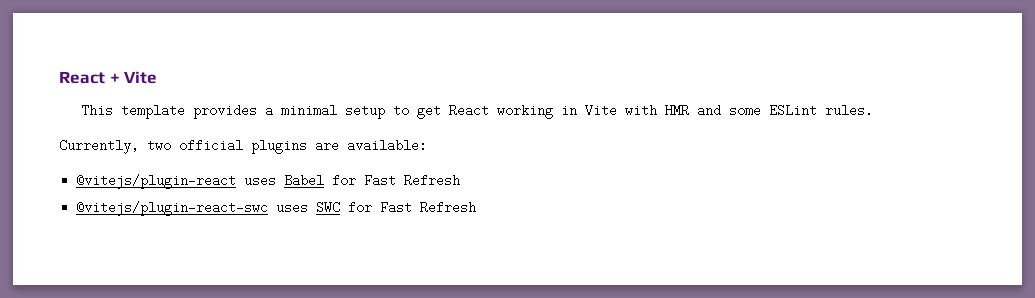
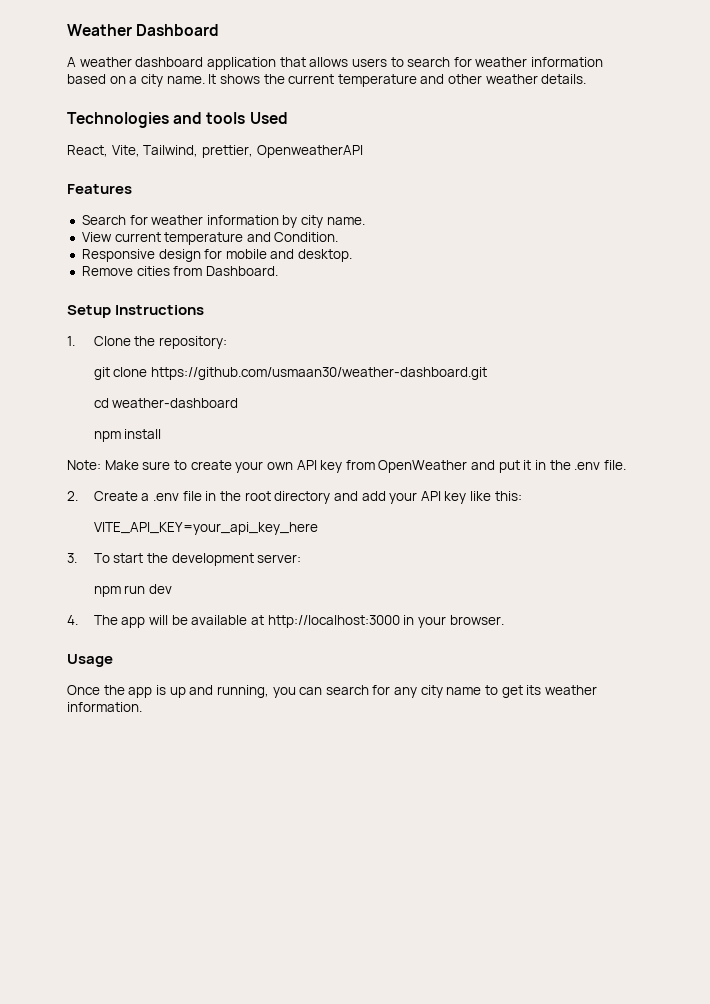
[59,71,158,84] [81,104,874,119] [59,139,427,154] [76,174,461,189] [76,201,477,216] React + Vite // This template provides a minimal setup to get React working in Vite with HMR and some ESLint rules. // Currently, two official plugins are available: // @vitejs/plugin-react uses Babel for Fast Refresh // @vitejs/plugin-react-swc uses SWC for Fast Refresh -> [67,24,220,36] [67,57,604,70] [67,74,587,87] [67,112,288,128] [67,145,363,158] [67,184,132,194] [81,215,365,228] [81,232,339,245] [81,249,353,262] [81,266,278,276] [67,305,205,318] [67,336,228,349] [93,367,488,380] [93,398,239,408] [93,429,162,442] [67,460,626,473] [67,491,522,504] [93,522,318,535] [67,553,302,566] [93,584,173,597] [67,615,504,628] [67,654,113,667] [67,685,597,698] [67,702,142,712] Weather Dashboard // A weather dashboard application that allows users to search for weather information based on a city name. It shows the current temperature and other weather details. // Technologies and tools Used // React, Vite, Tailwind, prettier, OpenweatherAPI // Features // Search for weather information by city name. // View current temperature and Condition. // Responsive design for mobile and desktop. // Remove cities from Dashboard. // Setup Instructions // 1. Clone the repository: // git clone https://github.com/usmaan30/weather-dashboard.git // cd weather-dashboard // npm install // Note: Make sure to create your own API key from OpenWeather and put it in the .env file. // 2. Create a .env file in the root directory and add your API key like this: // VITE_API_KEY=your_api_key_here // 3. To start the development server: // npm run dev // 4. The app will be available at http://localhost:3000 in your browser. // Usage // Once the app is up and running, you can search for any city name to get its weather information.

